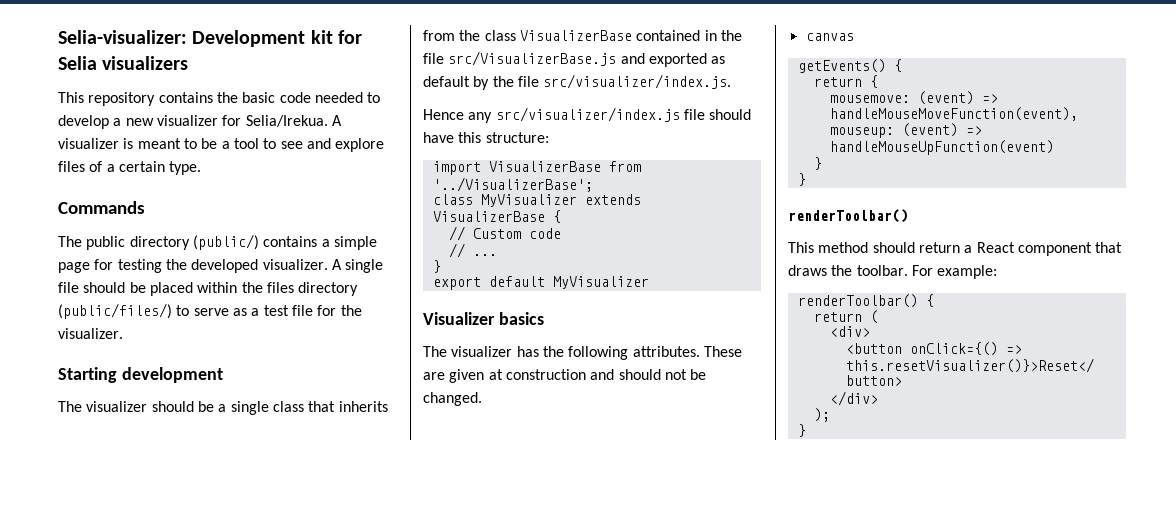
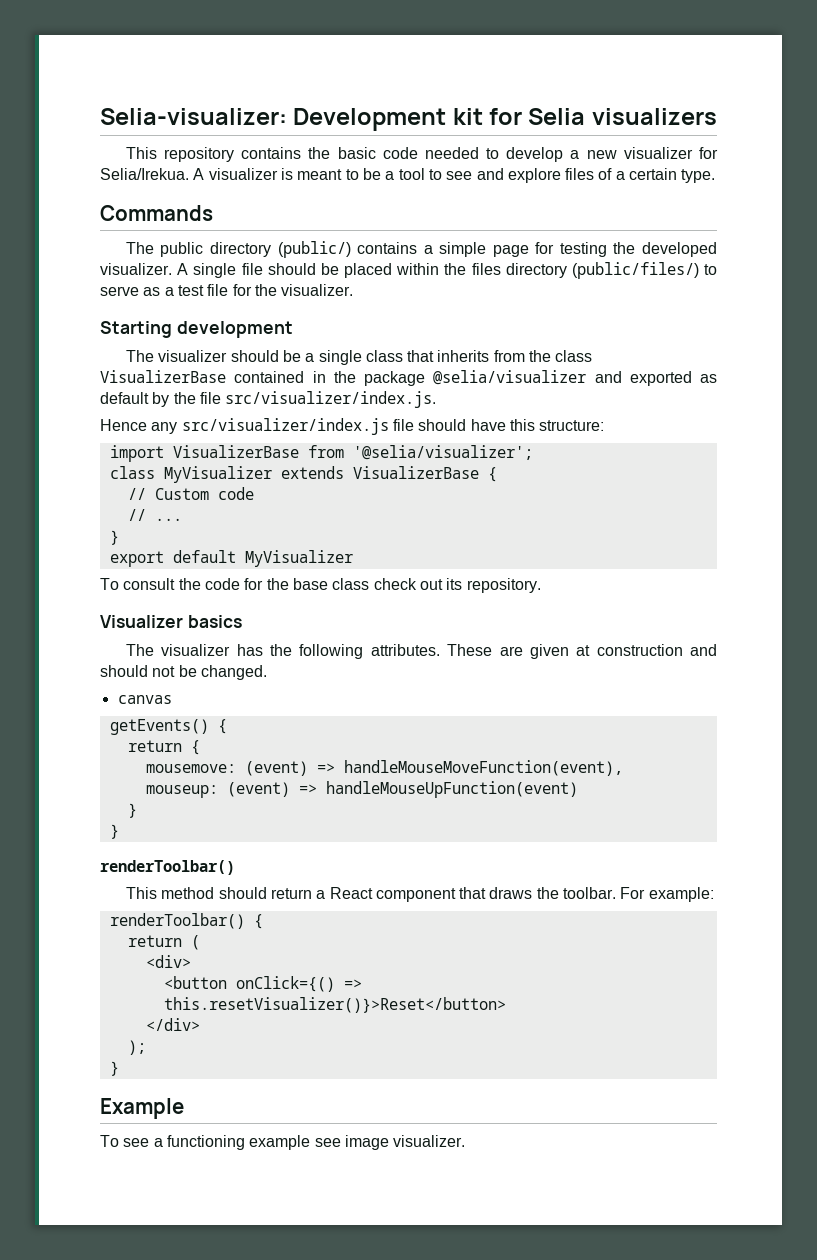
[423,51,617,66] file src/VisualizerBase.js -> [364,370,587,386] package @selia/visualizer
[432,177,593,192] '../VisualizerBase'; -> [352,445,533,460] '@selia/visualizer';
(649, 282) none -> [100,578,541,593] // To consult the code for the base class check out its repository.
(806, 430) none -> [100,1098,184,1119] [100,1135,466,1150] // Example // To see a functioning example see image visualizer.

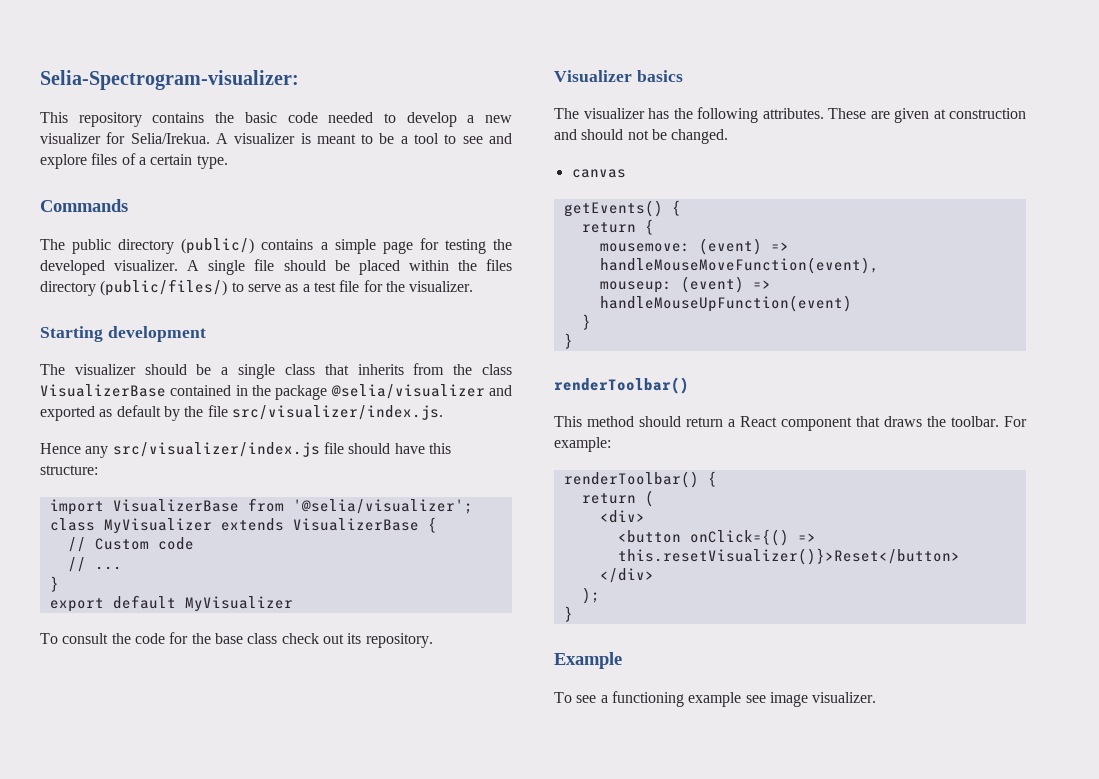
[100,108,717,131] Selia-visualizer: Development kit for Selia visualizers -> [40,70,299,90] Selia-Spectrogram-visualizer:

